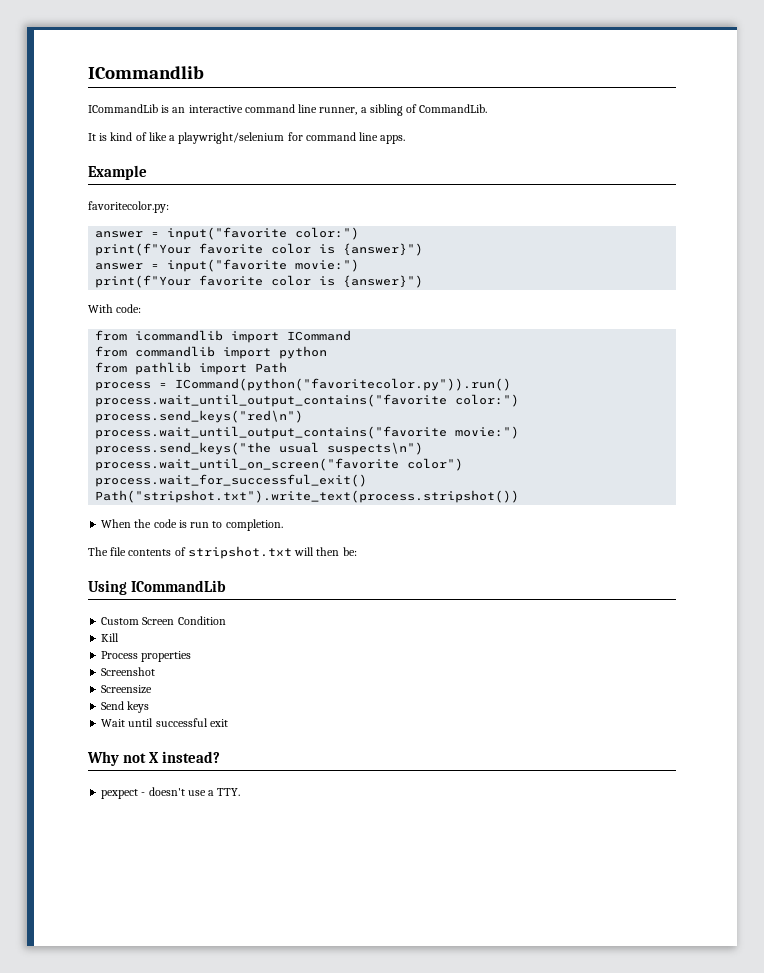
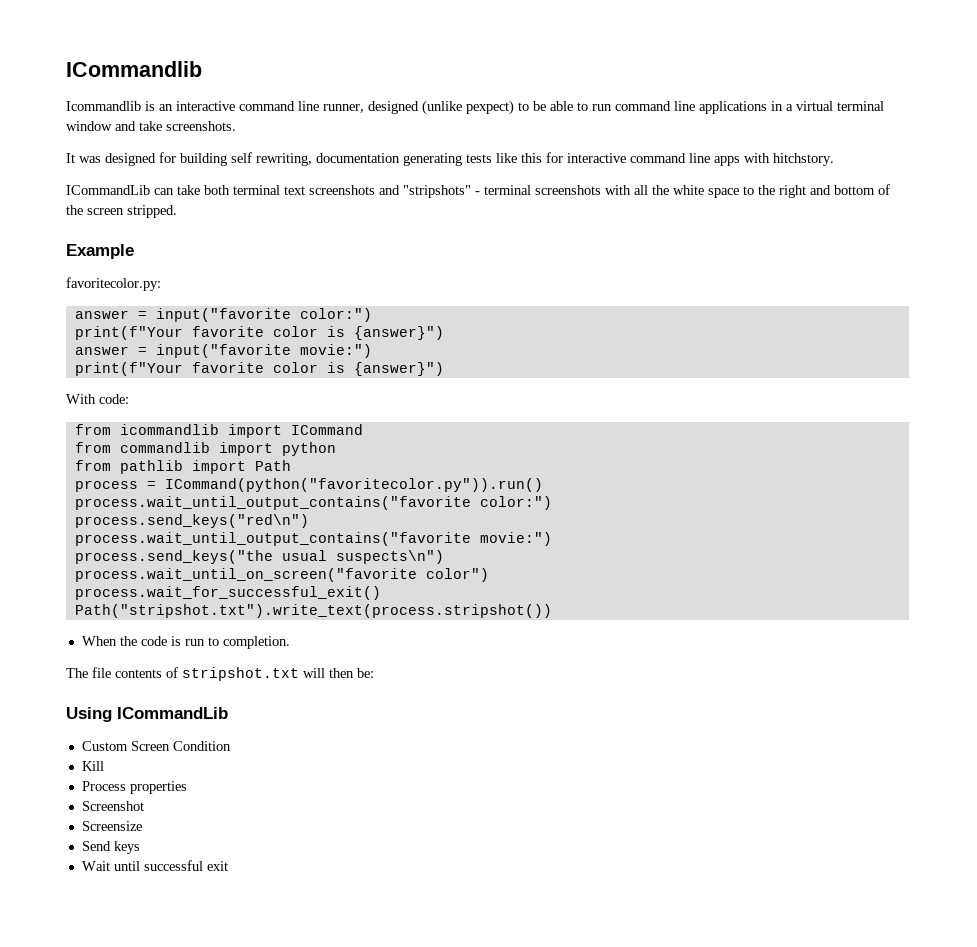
[88,104,158,113] ICommandLib -> [66,101,141,111] Icommandlib
[360,104,488,116] [88,132,406,144] a sibling of CommandLib. // It is kind of like a playwright/selenium for command line apps. -> [368,100,884,115] [66,121,236,131] [66,152,834,166] [66,184,890,198] [66,205,177,218] designed (unlike pexpect) to be able to run command line applications in a virtual terminal window and take screenshots. // It was designed for building self rewriting, documentation generating tests like this for interactive command line apps with hitchstory. // ICommandLib can take both terminal text screenshots and "stripshots" - terminal screenshots with all the white space to the right and bottom of the screen stripped.
[87,751,221,766] [101,787,241,799] // Why not X instead? // pexpect - doesn't use a TTY. -> (228, 866) none

